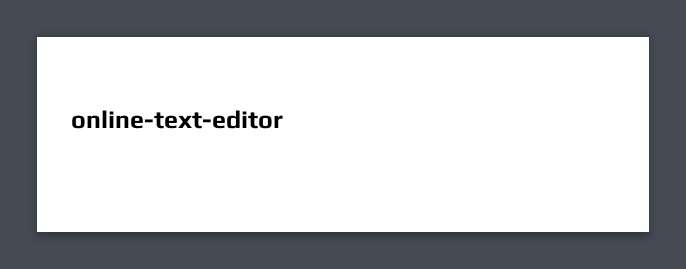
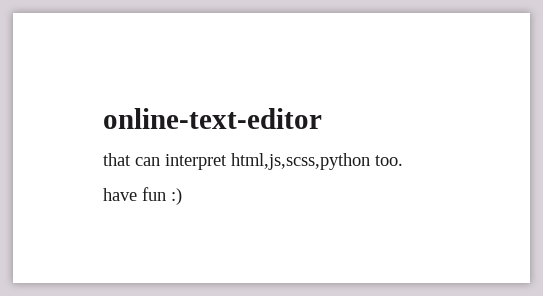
(283, 119) none -> [103,153,403,170] [103,187,182,205] // that can interpret html,js,scss,python too. // have fun :)

